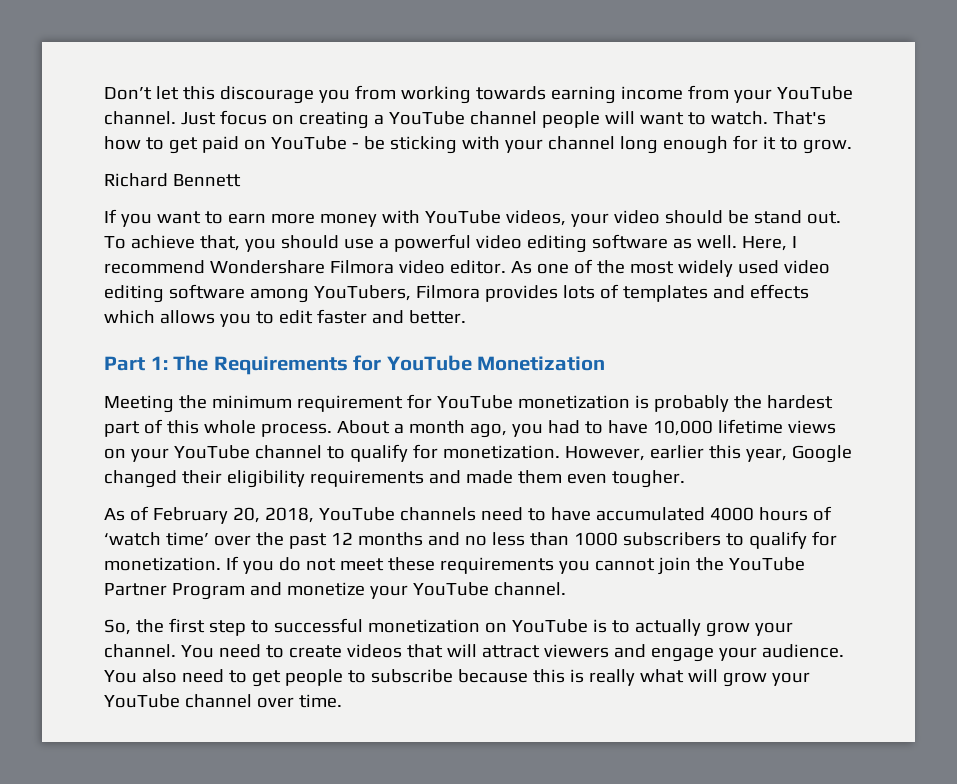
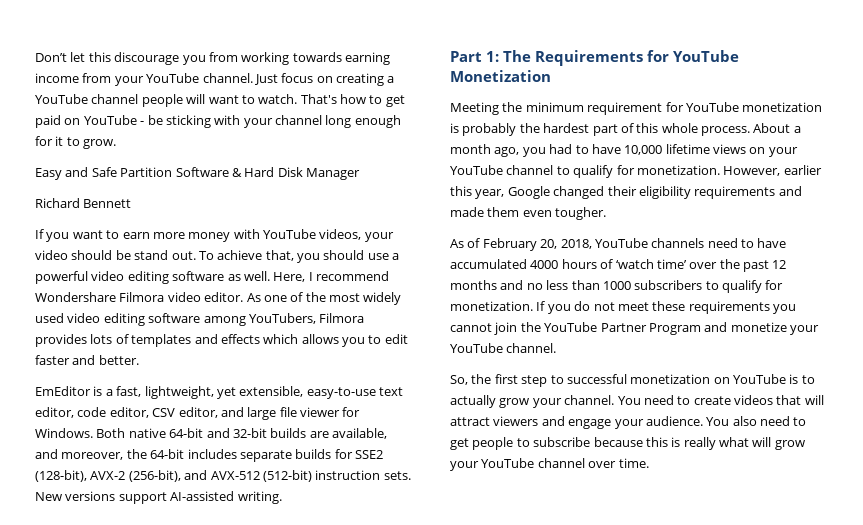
(852, 146) none -> [35,167,360,180] // Easy and Safe Partition Software & Hard Disk Manager
(466, 317) none -> [35,386,403,399] [35,407,361,420] [35,428,387,439] [35,449,383,462] [35,470,411,482] [35,491,282,504] // EmEditor is a fast, lightweight, yet extensible, easy-to-use text editor, code editor, CSV editor, and large file viewer for Windows. Both native 64-bit and 32-bit builds are available, and moreover, the 64-bit includes separate builds for SSE2 (128-bit), AVX-2 (256-bit), and AVX-512 (512-bit) instruction sets. New versions support AI-assisted writing.

